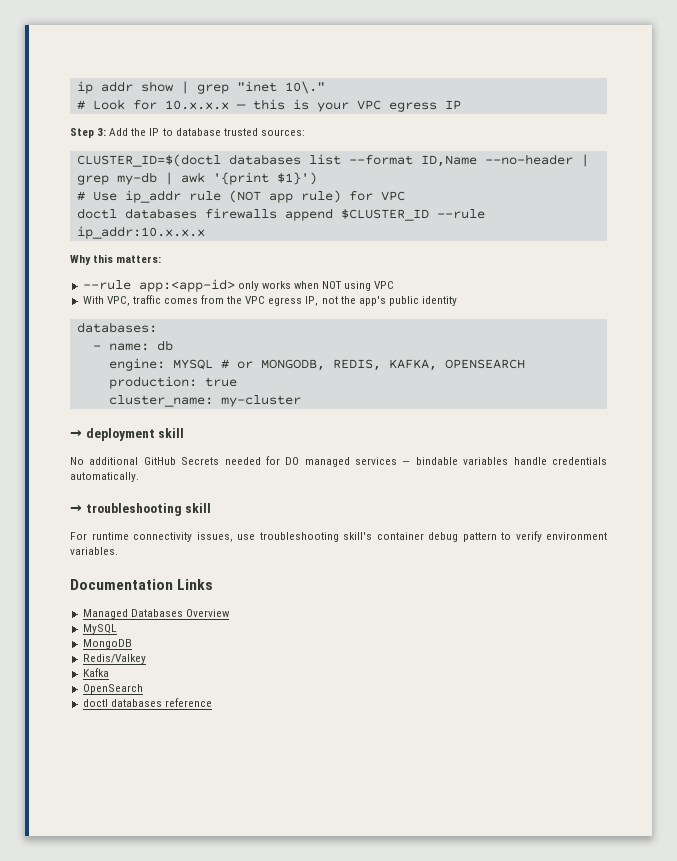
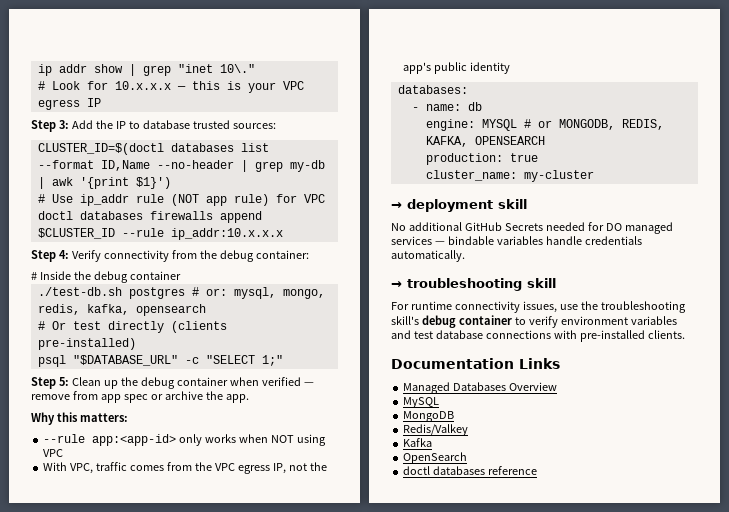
(205, 232) none -> [31,250,309,262] [31,271,181,283] [37,287,325,299] [37,304,206,316] [37,321,227,333] [37,338,136,350] [37,355,283,367] [31,377,314,389] [31,391,249,403] // Step 4: Verify connectivity from the debug container: // # Inside the debug container // ./test-db.sh postgres # or: mysql, mongo, redis, kafka, opensearch // # Or test directly (clients pre-installed) // psql "$DATABASE_URL" -c "SELECT 1;" // Step 5: Clean up the debug container when verified — remove from app spec or archive the app.
(255, 537) none -> [580,301,598,310] the
[376,531,607,542] [70,547,118,555] container debug pattern to verify environment variables. -> [421,315,677,328] [391,330,685,342] debug container to verify environment variables and test database connections with pre-installed clients.

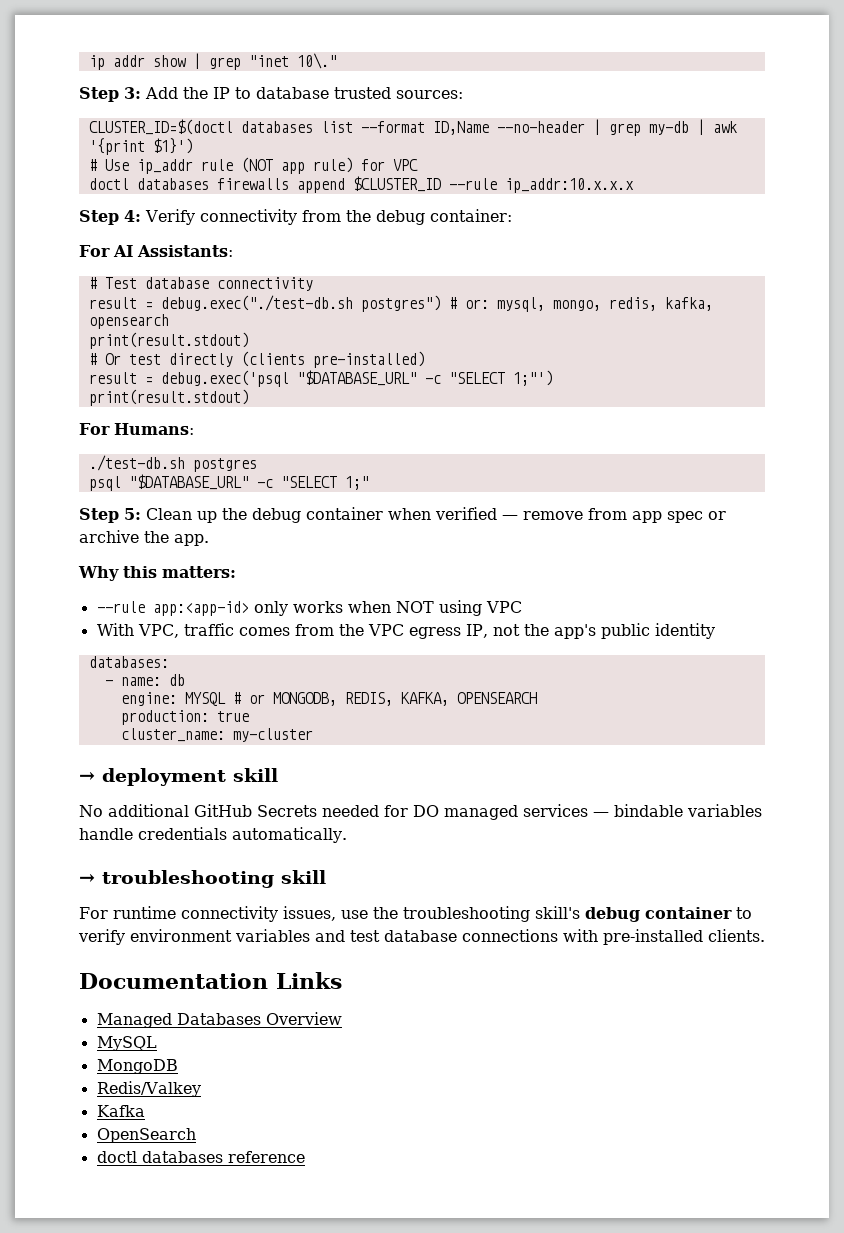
[37,81,304,93] [37,98,101,110] // # Look for 10.x.x.x — this is your VPC egress IP -> (337, 61) none
[31,271,181,283] [37,287,185,299] # Inside the debug container // ./test-db.sh postgres -> [79,245,233,257] [88,277,313,291] [88,295,441,312] For AI Assistants: // # Test database connectivity // result = debug.exec("./test-db.sh postgres")
(206, 310) none -> [88,332,249,349] // print(result.stdout)
(136, 344) none -> [88,370,553,387] [88,389,249,406] [79,423,194,435] [88,455,257,472] // result = debug.exec('psql "$DATABASE_URL" -c "SELECT 1;"') // print(result.stdout) // For Humans: // ./test-db.sh postgres

